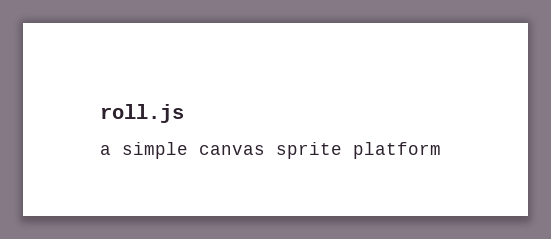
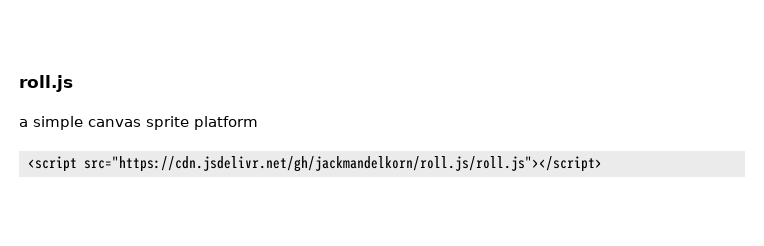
(441, 150) none -> [27,156,602,172] // <script src="https://cdn.jsdelivr.net/gh/jackmandelkorn/roll.js/roll.js"></script>

